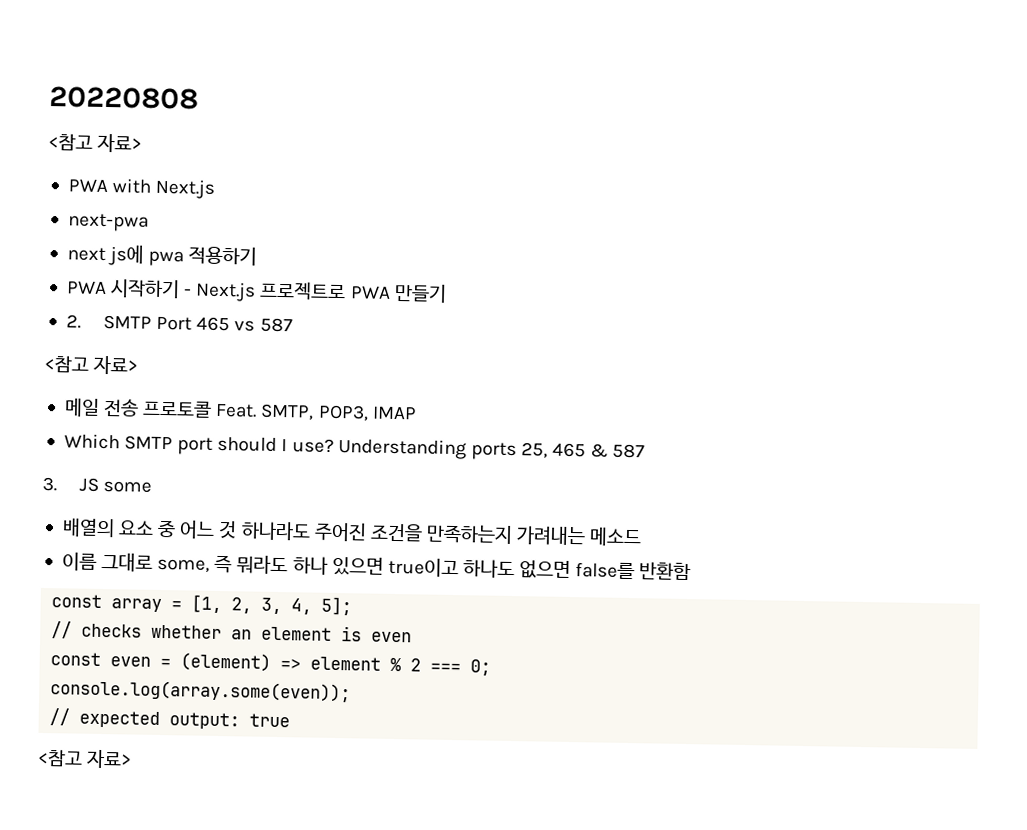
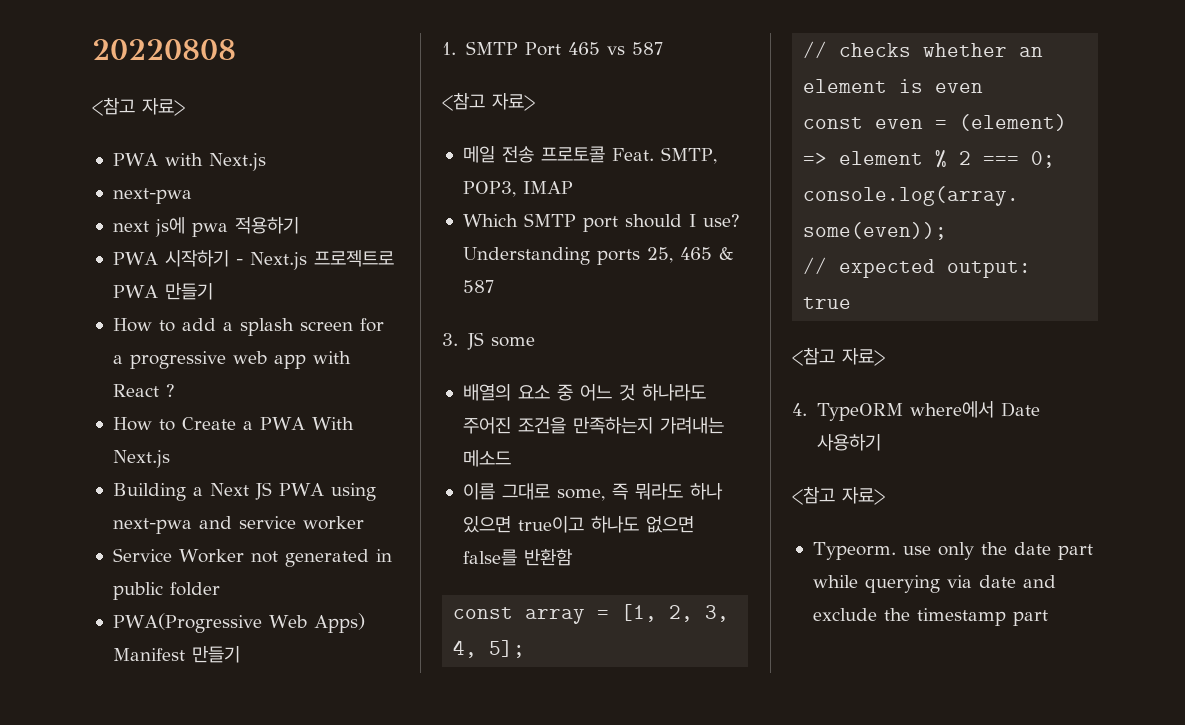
[65,314,81,329] 2. -> [112,318,384,336] [112,351,351,369] [112,384,175,397] [112,417,354,431] [112,450,170,468] [112,482,376,501] [112,516,364,534] [112,548,392,567] [112,582,220,600] [112,613,365,633] [112,646,240,663] [442,42,456,55] How to add a splash screen for a progressive web app with React ? // How to Create a PWA With Next.js // Building a Next JS PWA using next-pwa and service worker // Service Worker not generated in public folder // PWA(Progressive Web Apps) Manifest 만들기 // 1.
(133, 759) none -> [792,401,1041,421] [816,434,881,451] [792,486,885,505] [812,542,1093,560] [812,575,1056,593] [812,608,1048,626] // 4. TypeORM where에서 Date 사용하기 // <참고 자료> // Typeorm. use only the date part while querying via date and exclude the timestamp part

